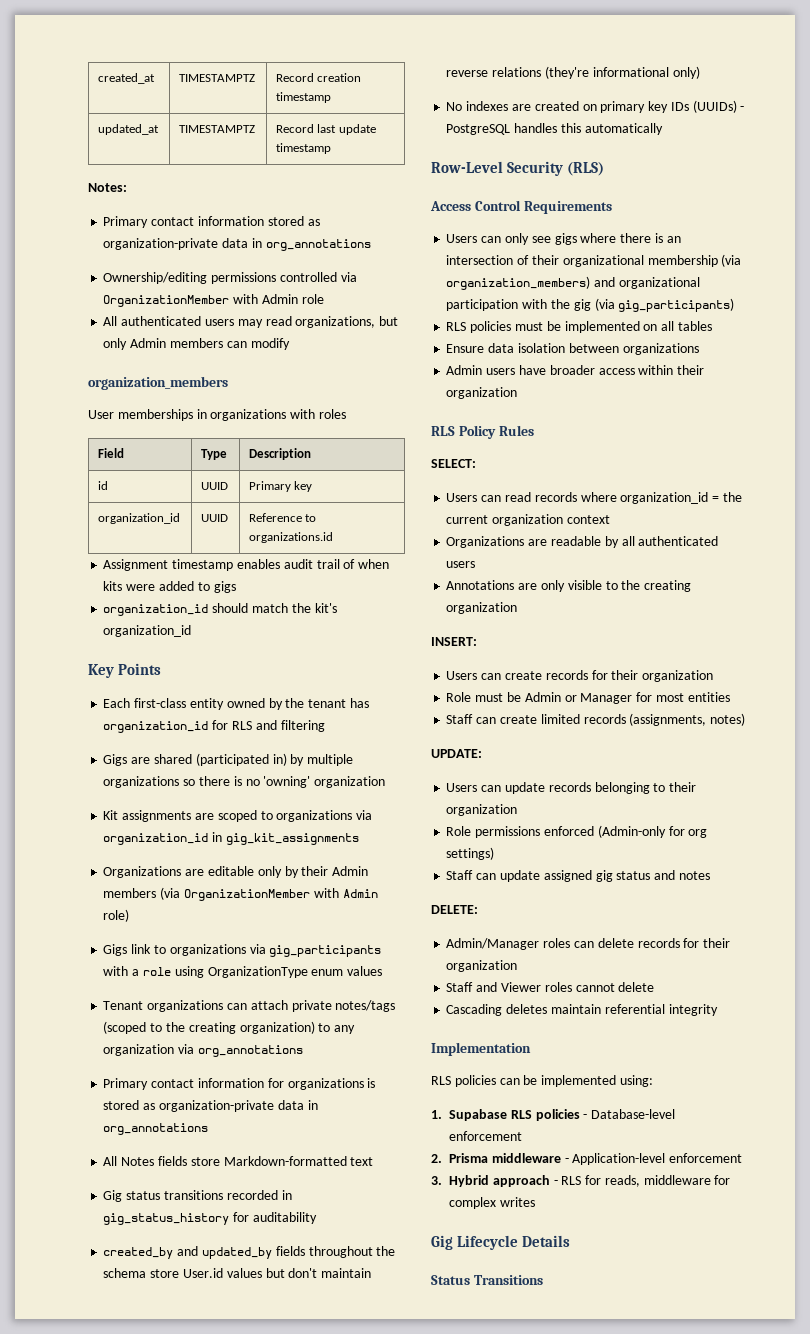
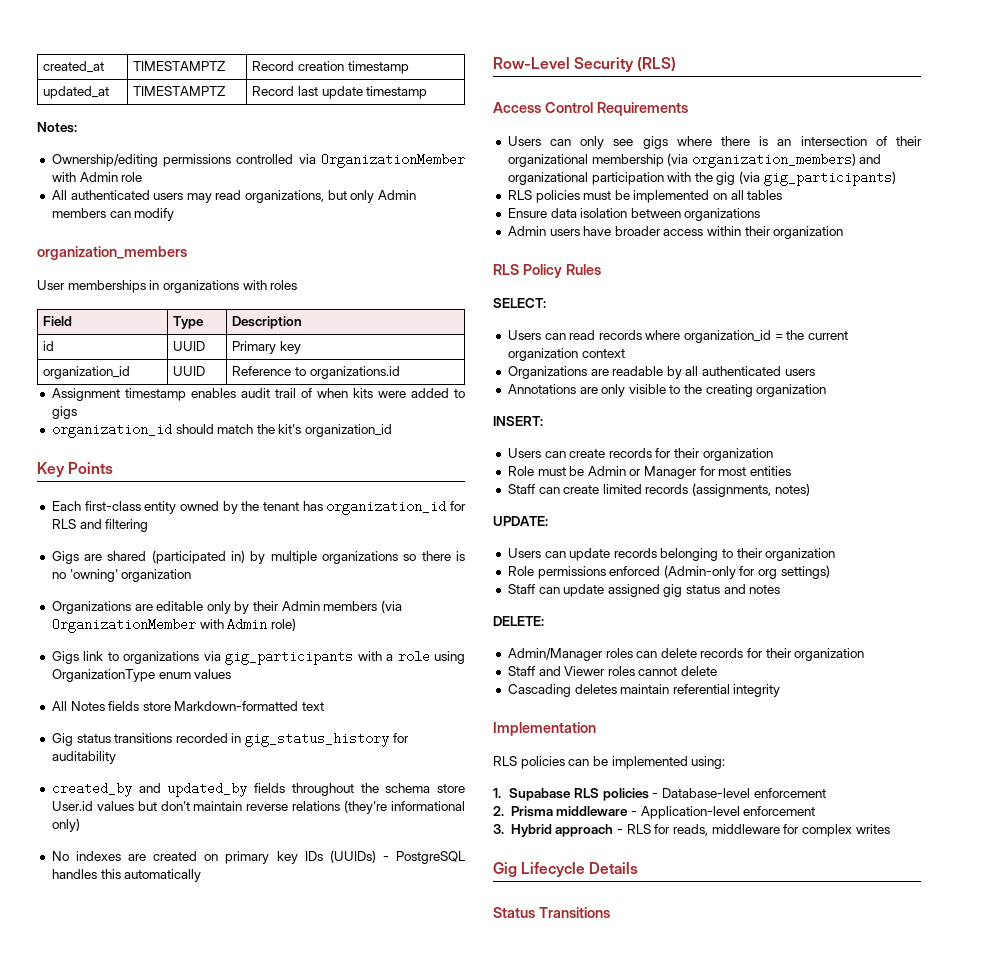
[103,216,320,228] [103,238,371,251] // Primary contact information stored as organization-private data in org_annotations -> (77, 127) none
[103,810,373,822] [103,832,359,845] // Kit assignments are scoped to organizations via organization_id in gig_kit_assignments -> (192, 575) none
[103,1000,396,1012] [103,1021,356,1034] [103,1044,303,1057] [103,1078,376,1090] [103,1100,318,1112] [103,1123,209,1135] // Tenant organizations can attach private notes/tags (scoped to the creating organization) to any organization via org_annotations // Primary contact information for organizations is stored as organization-private data in org_annotations -> (232, 674) none

